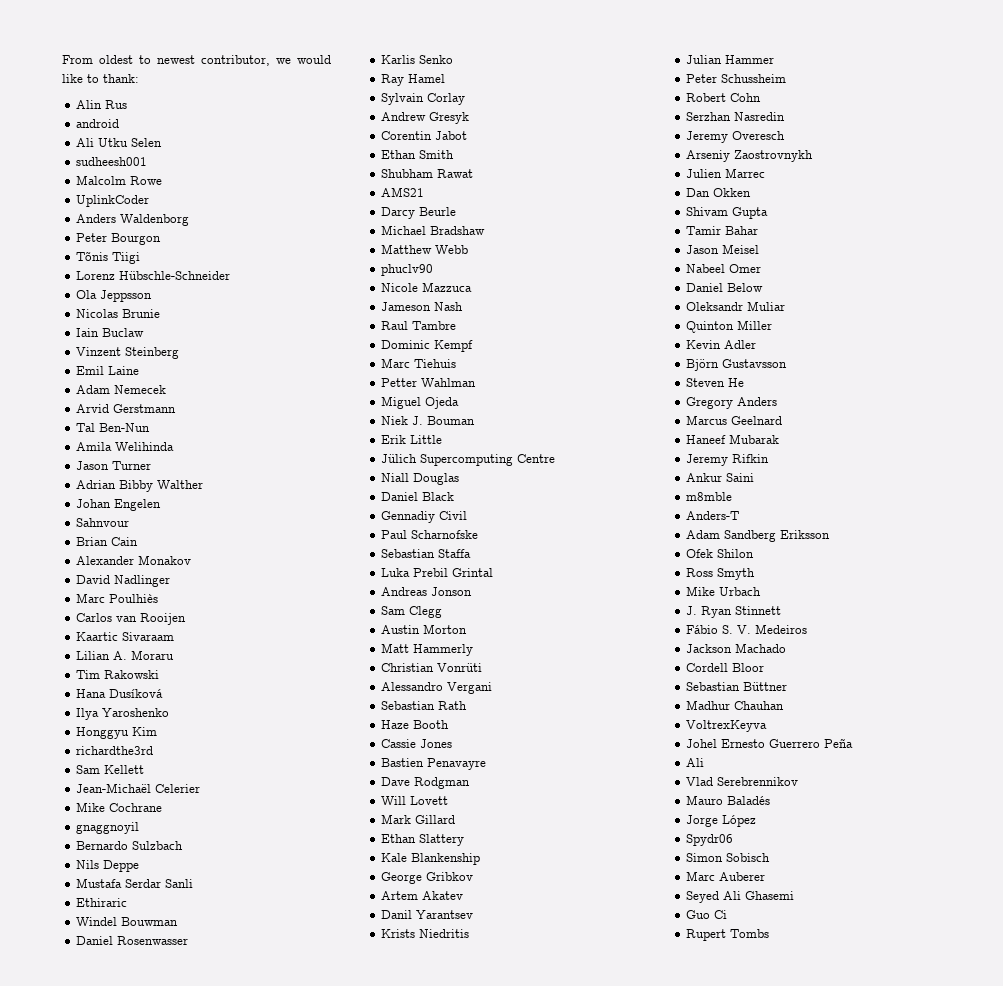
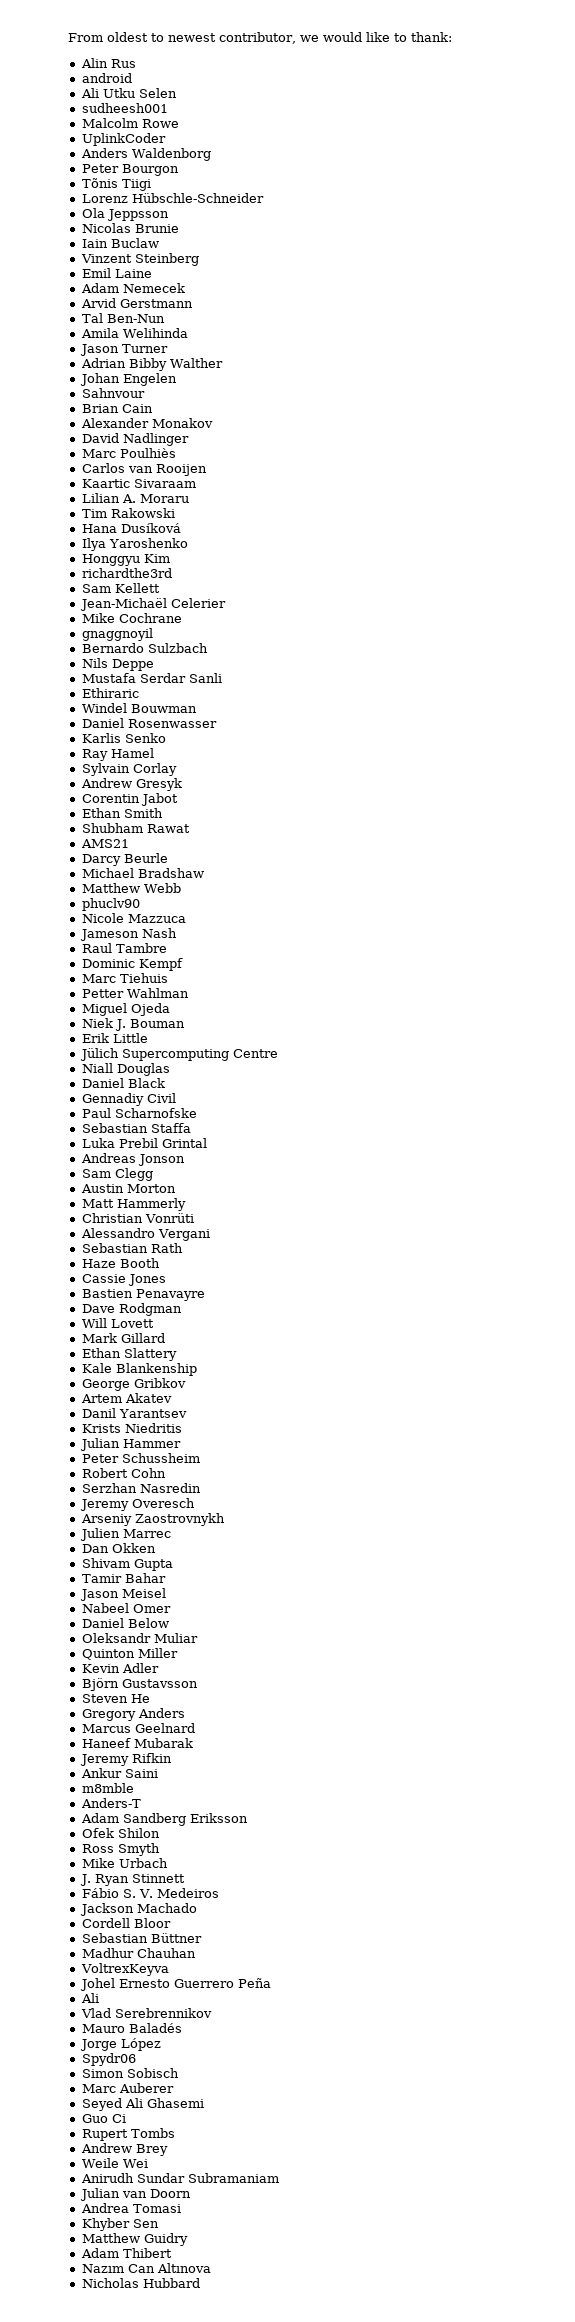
(770, 933) none -> [80,2143,168,2156] [81,2158,148,2168] [80,2173,279,2183] [79,2188,191,2201] [80,2203,181,2213] [81,2218,159,2231] [81,2233,188,2246] [80,2248,172,2258] [81,2263,211,2273] [81,2278,200,2288] // Andrew Brey // Weile Wei // Anirudh Sundar Subramaniam // Julian van Doorn // Andrea Tomasi // Khyber Sen // Matthew Guidry // Adam Thibert // Nazım Can Altınova // Nicholas Hubbard

